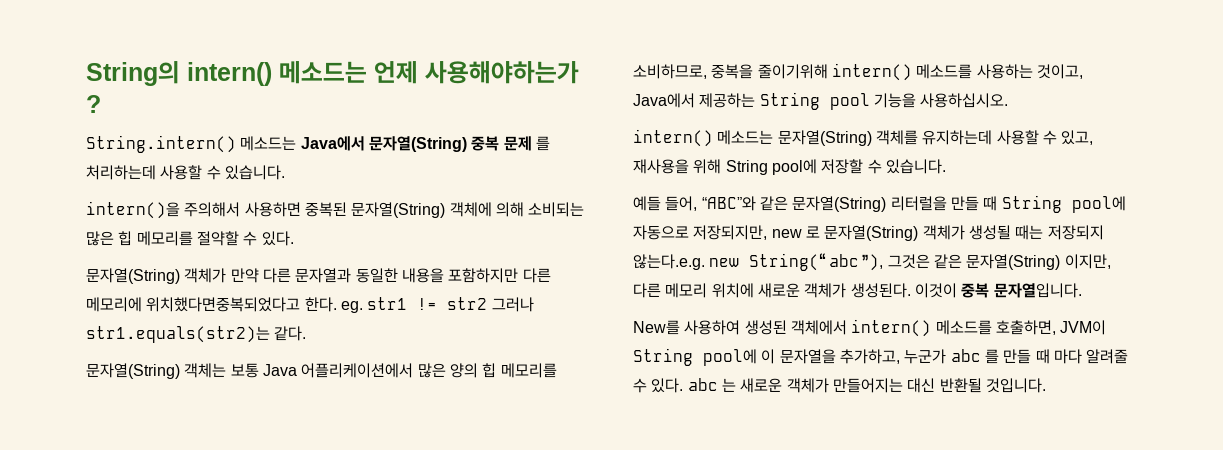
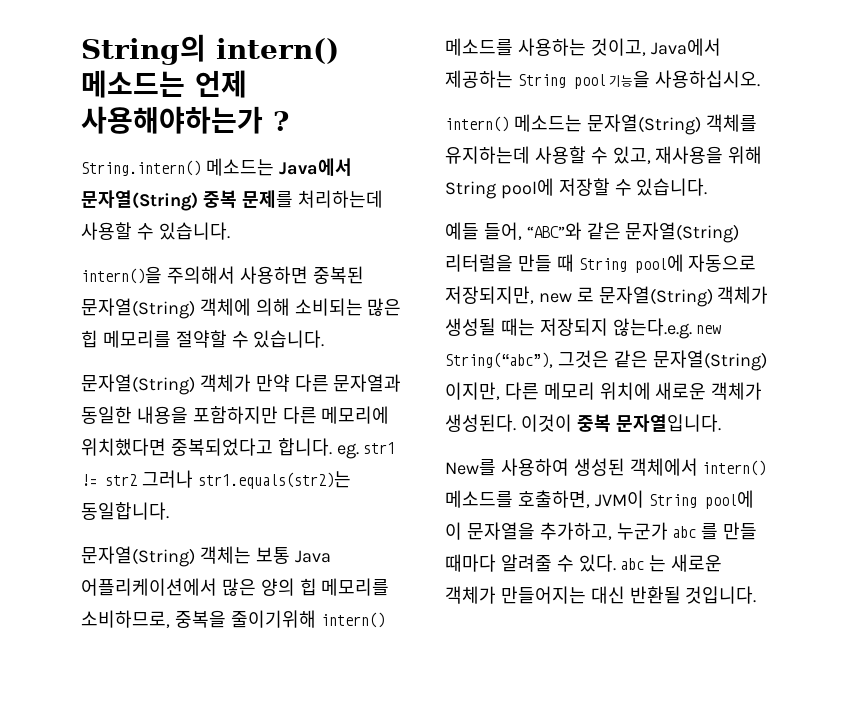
[503,136,550,151] 문제 를 -> [241,190,293,208] 문제를
[261,231,294,246] 있다. -> [253,330,325,348] 있습니다.
[146,297,337,312] 위치했다면중복되었다고 한다. -> [81,438,332,456] 위치했다면 중복되었다고 합니다.
[274,326,307,341] 같다. -> [81,502,169,520] 동일합니다.
[1035,349,1082,364] 때 마다 -> [445,554,496,572] 때마다

